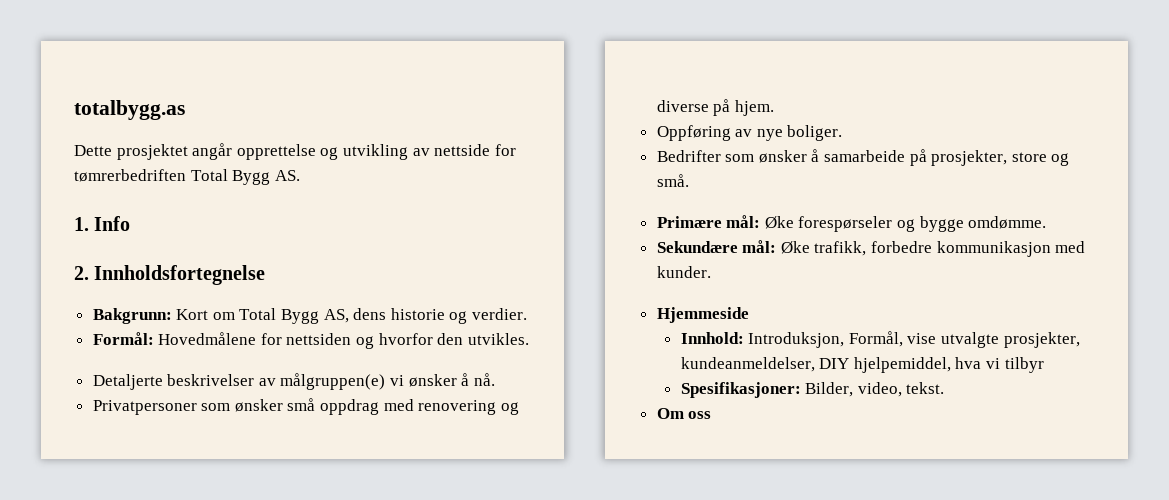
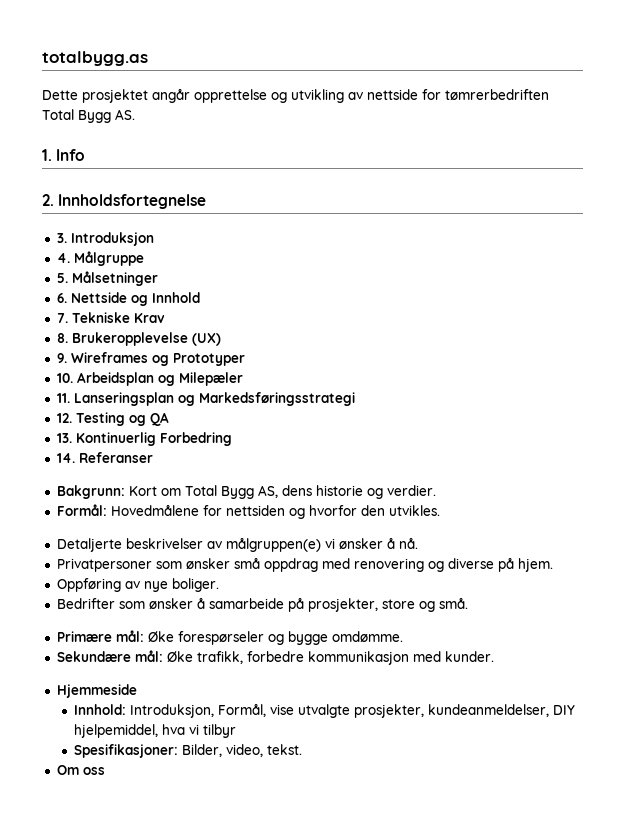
(266, 275) none -> [56,232,154,246] [56,251,144,266] [56,271,158,286] [56,292,200,306] [56,312,165,323] [56,332,221,346] [56,352,245,366] [56,372,243,386] [56,392,355,406] [56,412,169,426] [56,432,232,446] [56,452,153,463] // 3. Introduksjon // 4. Målgruppe // 5. Målsetninger // 6. Nettside og Innhold // 7. Tekniske Krav // 8. Brukeropplevelse (UX) // 9. Wireframes og Prototyper // 10. Arbeidsplan og Milepæler // 11. Lanseringsplan og Markedsføringsstrategi // 12. Testing og QA // 13. Kontinuerlig Forbedring // 14. Referanser

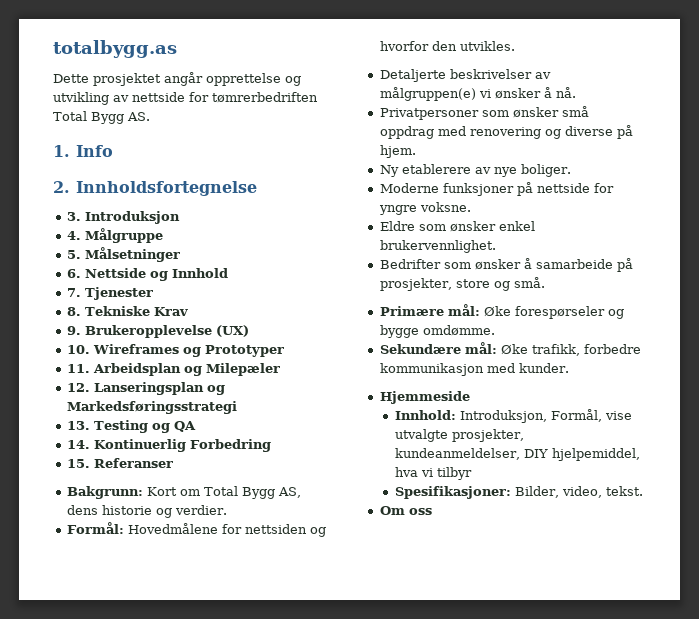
(68, 318) none -> [84,287,153,300] [66,307,81,316] Tjenester // 8.
[56,333,68,343] 8. -> [66,326,81,335] 9.
[56,353,67,363] 9. -> [66,345,90,354] 10.
[56,373,73,383] 10. -> [66,364,90,373] 11.
[56,393,70,403] 11. -> [66,383,90,392] 12.
[56,413,72,423] 12. -> [66,421,90,430] 13.
[56,433,72,443] 13. -> [66,440,90,449] 14.
[56,453,75,463] 14. -> [66,459,90,468] 15.
[56,578,121,592] Oppføring -> [379,164,471,177] Ny etablerere
(219, 585) none -> [379,182,614,196] [378,202,471,215] [379,221,535,232] [379,240,496,253] // Moderne funksjoner på nettside for yngre voksne. // Eldre som ønsker enkel brukervennlighet.

